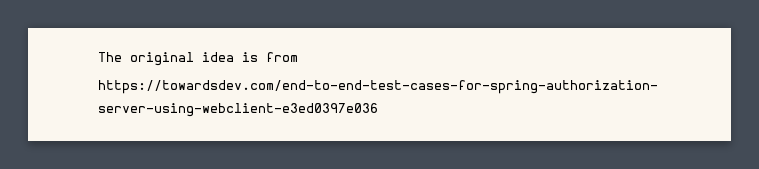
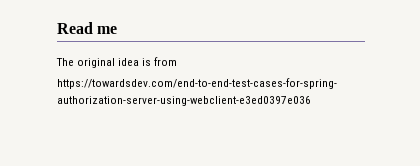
(98, 57) none -> [57,22,118,34] Read me //

